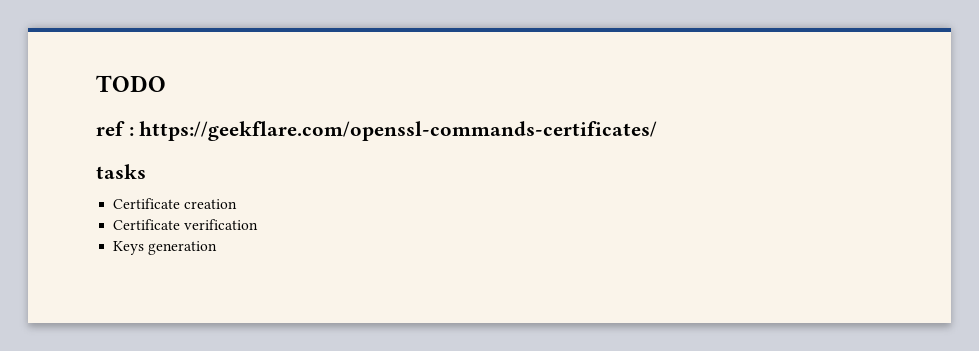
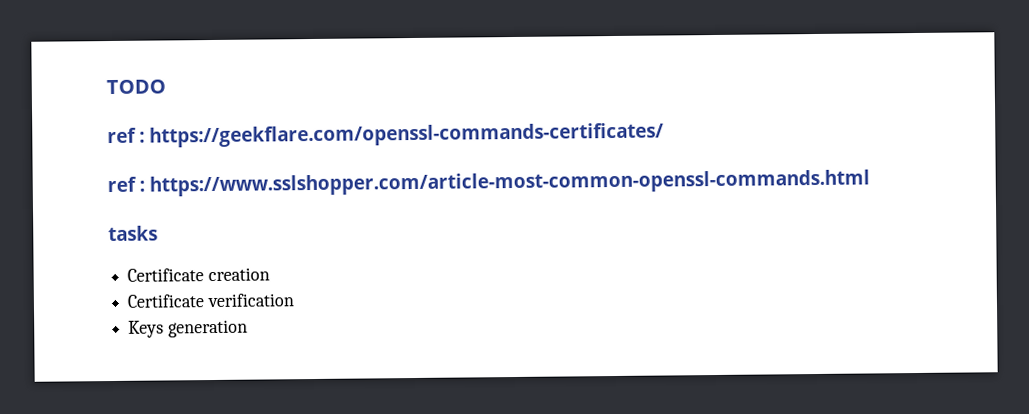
(658, 131) none -> [107,169,870,197] // ref : https://www.sslshopper.com/article-most-common-openssl-commands.html

